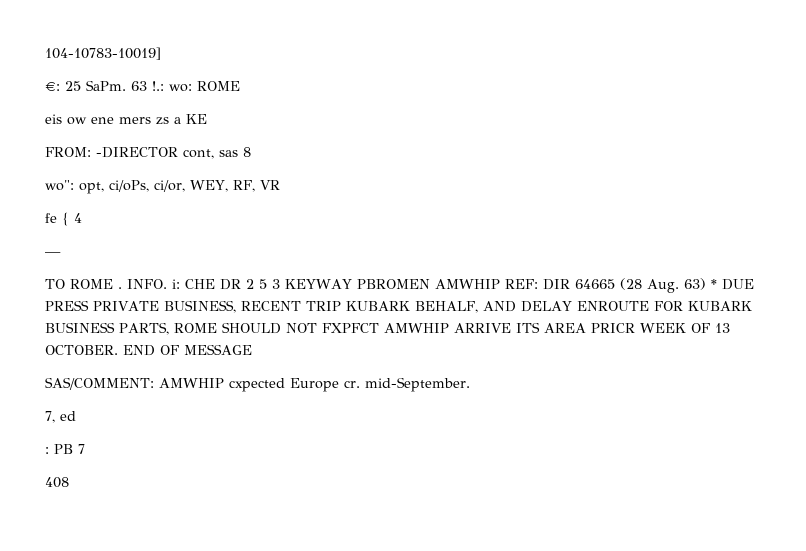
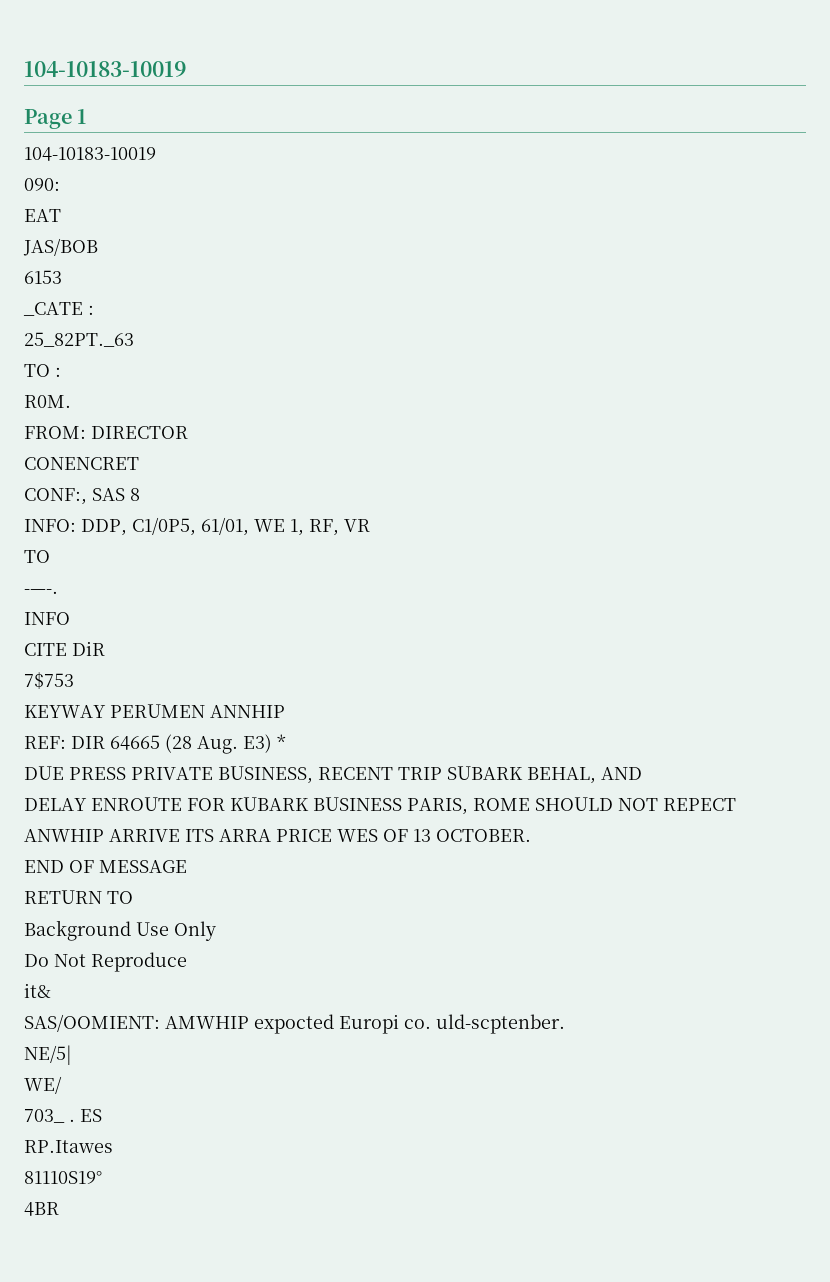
[45,47,161,60] [45,80,240,92] [45,114,207,125] [45,147,251,159] [45,180,280,194] [45,212,82,226] [45,252,61,256] [45,279,500,290] 104-10783-10019] // €: 25 SaPm. 63 !.: wo: ROME // eis ow ene mers zs a KE // FROM: -DIRECTOR cont, sas 8 // wo": opt, ci/oPs, ci/or, WEY, RF, VR // fe { 4 // — // TO ROME . INFO. i: CHE DR 2 5 3 KEYWAY PBROMEN AMWHIP -> [24,61,187,77] [24,109,87,129] [24,147,156,161] [24,178,60,191] [24,209,61,222] [23,238,98,256] [24,270,62,284] [23,302,94,316] [24,332,134,347] [24,364,61,377] [24,395,71,408] [24,426,188,439] [24,457,139,470] [24,488,140,505] [24,517,370,536] [24,550,50,563] [24,589,58,594] [24,612,70,625] [24,641,105,656] [24,672,74,689] [24,704,285,718] 104-10183-10019 // Page 1 // 104-10183-10019 // 090: // EAT // JAS/BOB // 6153 // _CATE : // 25_82PT._63 // TO : // R0M. // FROM: DIRECTOR // CONENCRET // CONF:, SAS 8 // INFO: DDP, C1/0P5, 61/01, WE 1, RF, VR // TO // -—-. // INFO // CITE DiR // 7$753 // KEYWAY PERUMEN ANNHIP //
[683,278,706,290] 63) -> [243,734,272,753] E3)
(717, 284) none -> (286, 741) //
[345,301,478,313] KUBARK BEHALF, -> [447,766,596,784] SUBARK BEHAL,
(516, 306) none -> (642, 773) //
[119,322,169,335] PARTS, -> [407,798,468,815] PARIS,
[321,322,686,333] FXPFCT AMWHIP ARRIVE ITS AREA PRICR WEEK -> [663,798,736,811] [24,829,378,842] REPECT // ANWHIP ARRIVE ITS ARRA PRICE WES
(118, 350) none -> (531, 835) //
[45,377,470,392] [45,411,76,423] [45,444,85,454] [45,477,69,488] SAS/COMMENT: AMWHIP cxpected Europe cr. mid-September. // 7, ed // : PB 7 // 408 -> [24,890,133,904] [24,920,216,941] [24,952,187,972] [24,983,51,998] [24,1014,565,1034] [24,1045,72,1065] [24,1076,62,1094] [24,1109,102,1123] [24,1140,113,1153] [24,1171,102,1184] [24,1202,59,1216] RETURN TO // Background Use Only // Do Not Reproduce // it& // SAS/OOMIENT: AMWHIP expocted Europi co. uld-scptenber. // NE/5| // WE/ // 703_ . ES // RP.Itawes // 81110S19° // 4BR

